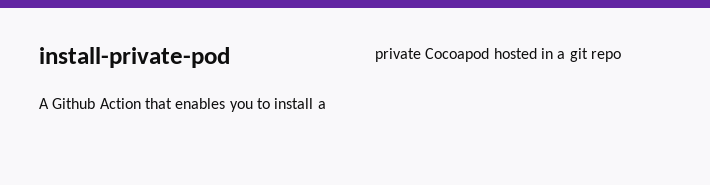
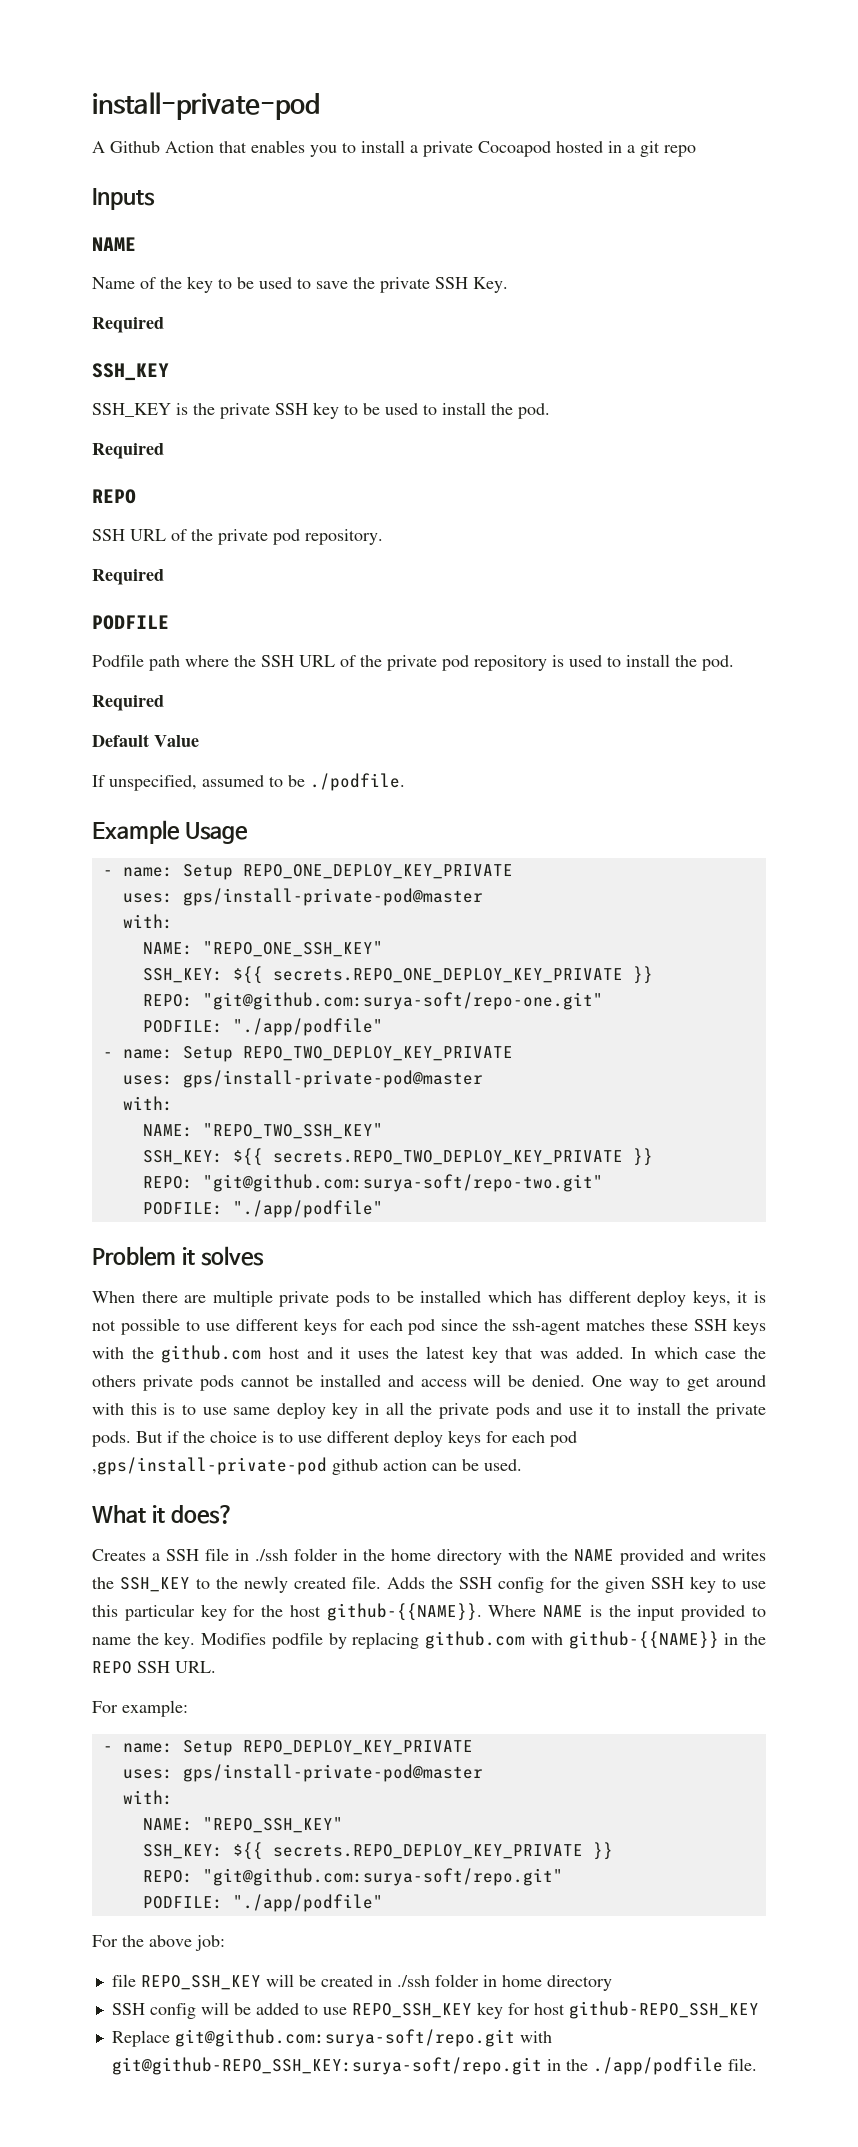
(621, 56) none -> [92,188,155,210] [92,237,136,251] [92,276,508,293] [92,317,164,333] [92,363,169,381] [92,402,550,419] [92,443,164,459] [92,489,136,504] [92,529,383,545] [92,569,164,585] [92,615,169,630] [92,654,734,671] [92,695,164,711] [92,734,199,747] [92,773,405,791] [92,820,248,844] [102,864,513,880] [122,888,483,906] [122,914,173,929] [142,941,383,957] [142,966,653,984] [142,992,603,1010] [142,1018,383,1036] [102,1046,513,1062] [122,1070,483,1088] [122,1096,173,1111] [142,1123,383,1139] [142,1148,653,1166] [142,1174,603,1192] [142,1200,383,1218] [92,1246,264,1266] [92,1290,766,1307] [92,1318,766,1335] [92,1345,766,1363] [92,1374,766,1391] [92,1402,767,1419] [92,1430,577,1447] [92,1457,522,1475] [92,1505,234,1524] [92,1548,766,1565] [92,1576,766,1593] [92,1603,766,1621] [92,1631,767,1649] [92,1661,216,1674] [92,1700,188,1717] [102,1740,473,1756] [122,1764,483,1782] [122,1790,173,1805] [142,1817,343,1833] [142,1842,613,1860] [142,1868,563,1886] [142,1894,383,1912] [92,1935,225,1951] [111,1974,612,1991] [111,2001,759,2019] [111,2029,552,2047] [111,2057,757,2075] // Inputs // NAME // Name of the key to be used to save the private SSH Key. // Required // SSH_KEY // SSH_KEY is the private SSH key to be used to install the pod. // Required // REPO // SSH URL of the private pod repository. // Required // PODFILE // Podfile path where the SSH URL of the private pod repository is used to install the pod. // Required // Default Value // If unspecified, assumed to be ./podfile. // Example Usage // - name: Setup REPO_ONE_DEPLOY_KEY_PRIVATE // uses: gps/install-private-pod@master // with: // NAME: "REPO_ONE_SSH_KEY" // SSH_KEY: ${{ secrets.REPO_ONE_DEPLOY_KEY_PRIVATE }} // REPO: "git@github.com:surya-soft/repo-one.git" // PODFILE: "./app/podfile" // - name: Setup REPO_TWO_DEPLOY_KEY_PRIVATE // uses: gps/install-private-pod@master // with: // NAME: "REPO_TWO_SSH_KEY" // SSH_KEY: ${{ secrets.REPO_TWO_DEPLOY_KEY_PRIVATE }} // REPO: "git@github.com:surya-soft/repo-two.git" // PODFILE: "./app/podfile" // Problem it solves // When there are multiple private pods to be installed which has different deploy keys, it is not possible to use different keys for each pod since the ssh-agent matches these SSH keys with the github.com host and it uses the latest key that was added. In which case the others private pods cannot be installed and access will be denied. One way to get around with this is to use same deploy key in all the private pods and use it to install the private pods. But if the choice is to use different deploy keys for each pod ,gps/install-private-pod github action can be used. // What it does? // Creates a SSH file in ./ssh folder in the home directory with the NAME provided and writes the SSH_KEY to the newly created file. Adds the SSH config for the given SSH key to use this particular key for the host github-{{NAME}}. Where NAME is the input provided to name the key. Modifies podfile by replacing github.com with github-{{NAME}} in the REPO SSH URL. // For example: // - name: Setup REPO_DEPLOY_KEY_PRIVATE // uses: gps/install-private-pod@master // with: // NAME: "REPO_SSH_KEY" // SSH_KEY: ${{ secrets.REPO_DEPLOY_KEY_PRIVATE }} // REPO: "git@github.com:surya-soft/repo.git" // PODFILE: "./app/podfile" // For the above job: // file REPO_SSH_KEY will be created in ./ssh folder in home directory // SSH config will be added to use REPO_SSH_KEY key for host github-REPO_SSH_KEY // Replace git@github.com:surya-soft/repo.git with git@github-REPO_SSH_KEY:surya-soft/repo.git in the ./app/podfile file.

